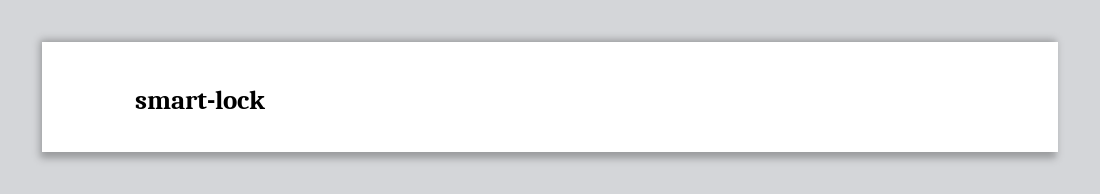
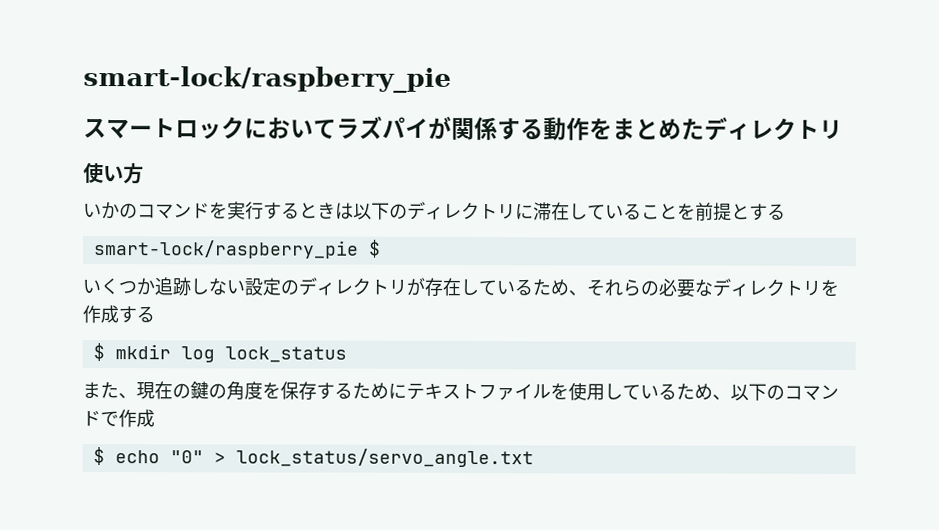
[135,90,266,109] smart-lock -> [83,65,452,93] [83,115,843,141] [83,162,144,185] [83,201,786,222] [93,239,381,259] [82,277,839,298] [82,304,155,324] [92,343,347,363] [82,381,839,401] [82,409,155,428] [92,447,534,468] smart-lock/raspberry_pie // スマートロックにおいてラズパイが関係する動作をまとめたディレクトリ // 使い方 // いかのコマンドを実行するときは以下のディレクトリに滞在していることを前提とする // smart-lock/raspberry_pie $ // いくつか追跡しない設定のディレクトリが存在しているため、それらの必要なディレクトリを作成する // $ mkdir log lock_status // また、現在の鍵の角度を保存するためにテキストファイルを使用しているため、以下のコマンドで作成 // $ echo "0" > lock_status/servo_angle.txt

